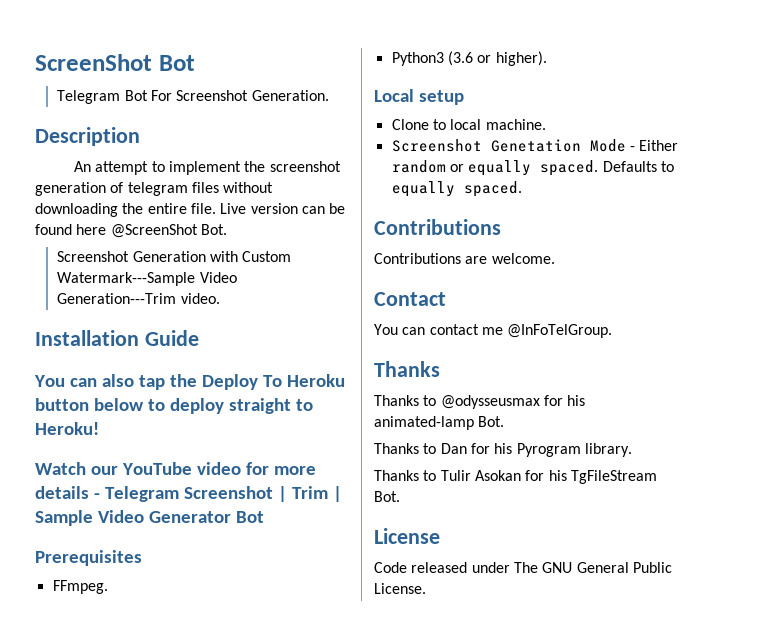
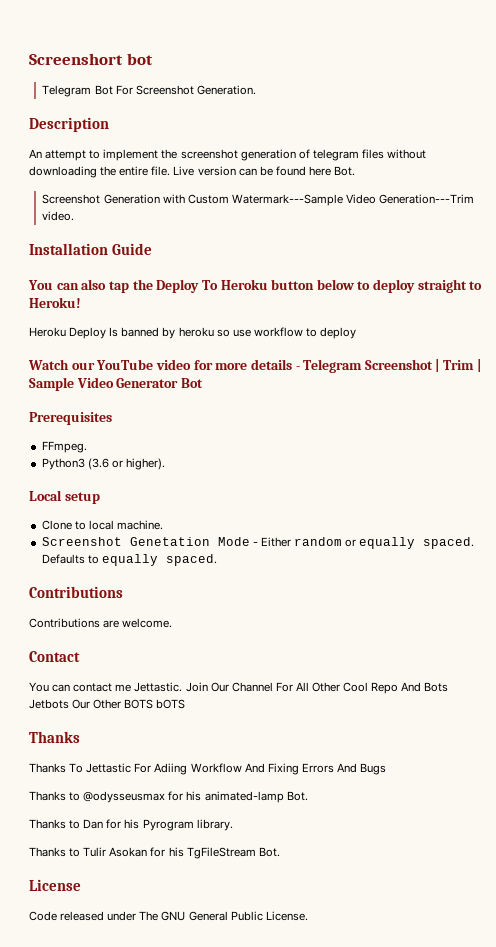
[35,54,195,71] ScreenShot Bot -> [29,53,153,65] Screenshort bot
[110,224,198,238] @ScreenShot -> (331, 171) none
(99, 428) none -> [29,327,357,339] // Heroku Deploy Is banned by heroku so use workflow to deploy
[507,324,613,338] [374,361,440,377] @InFoTelGroup. // Thanks -> [134,682,449,694] [29,699,186,709] [29,731,80,743] [29,763,387,775] Jettastic. Join Our Channel For All Other Cool Repo And Bots Jetbots Our Other BOTS bOTS // Thanks // Thanks To Jettastic For Adiing Workflow And Fixing Errors And Bugs

